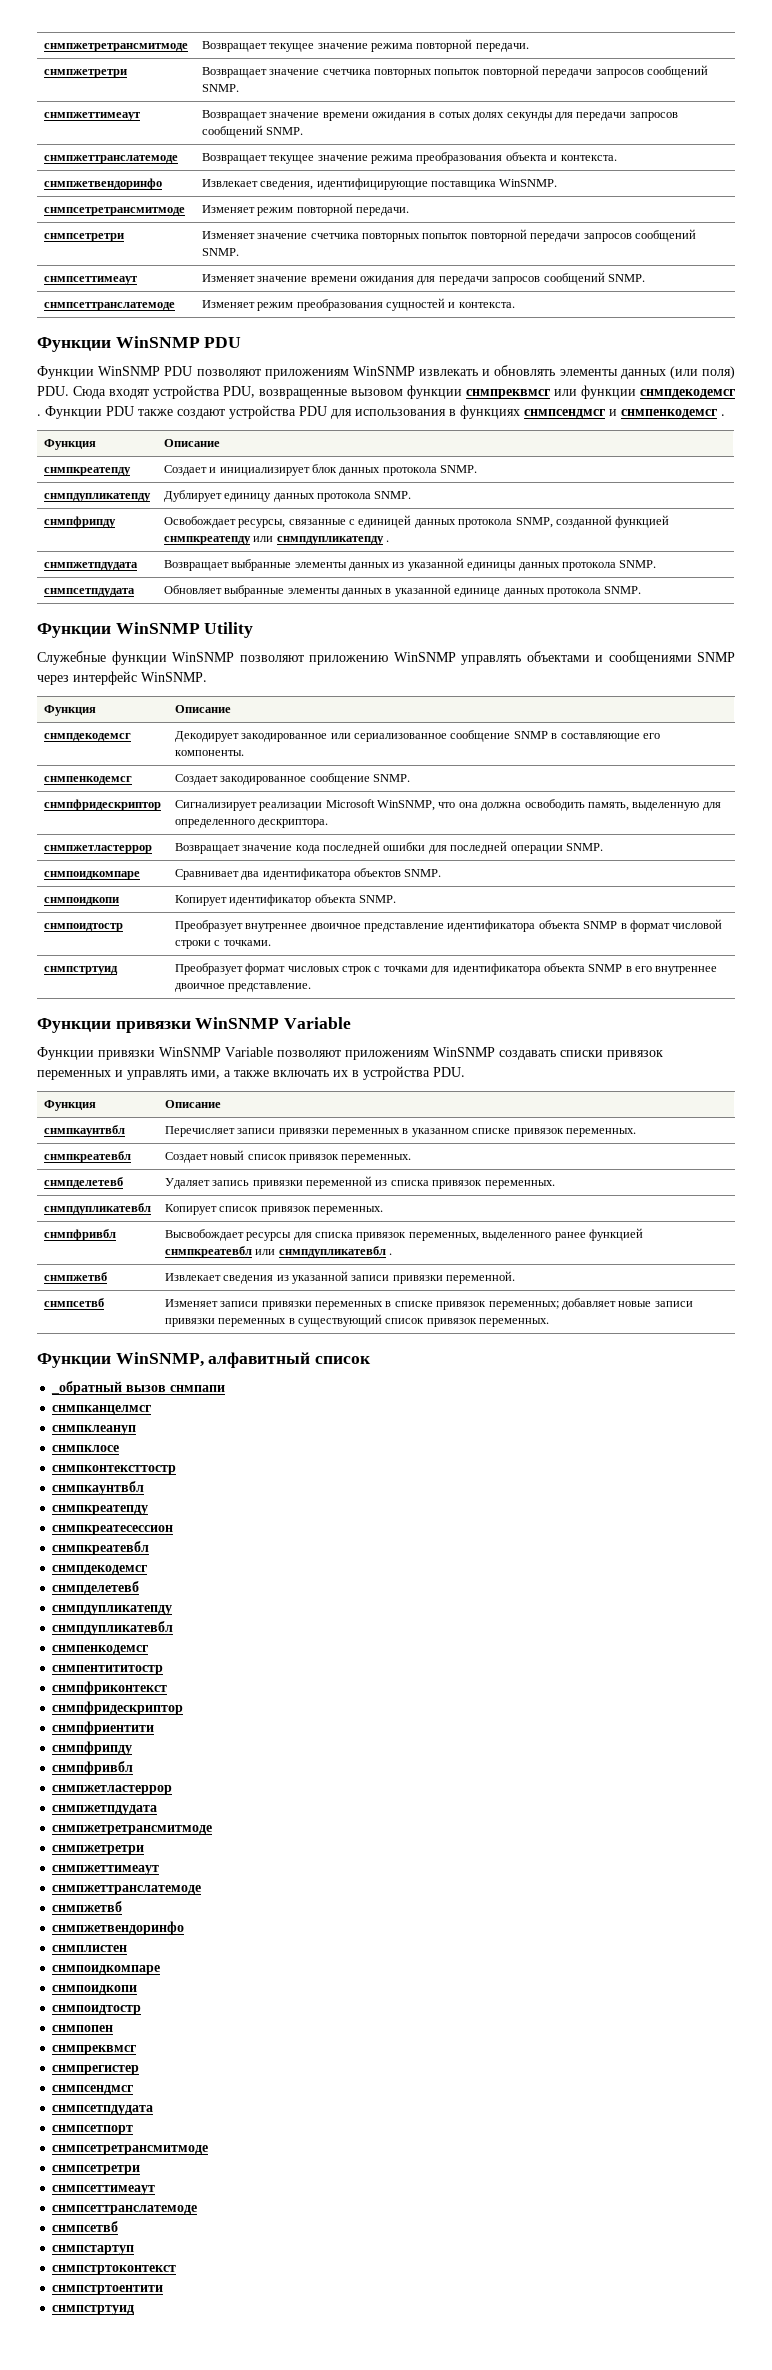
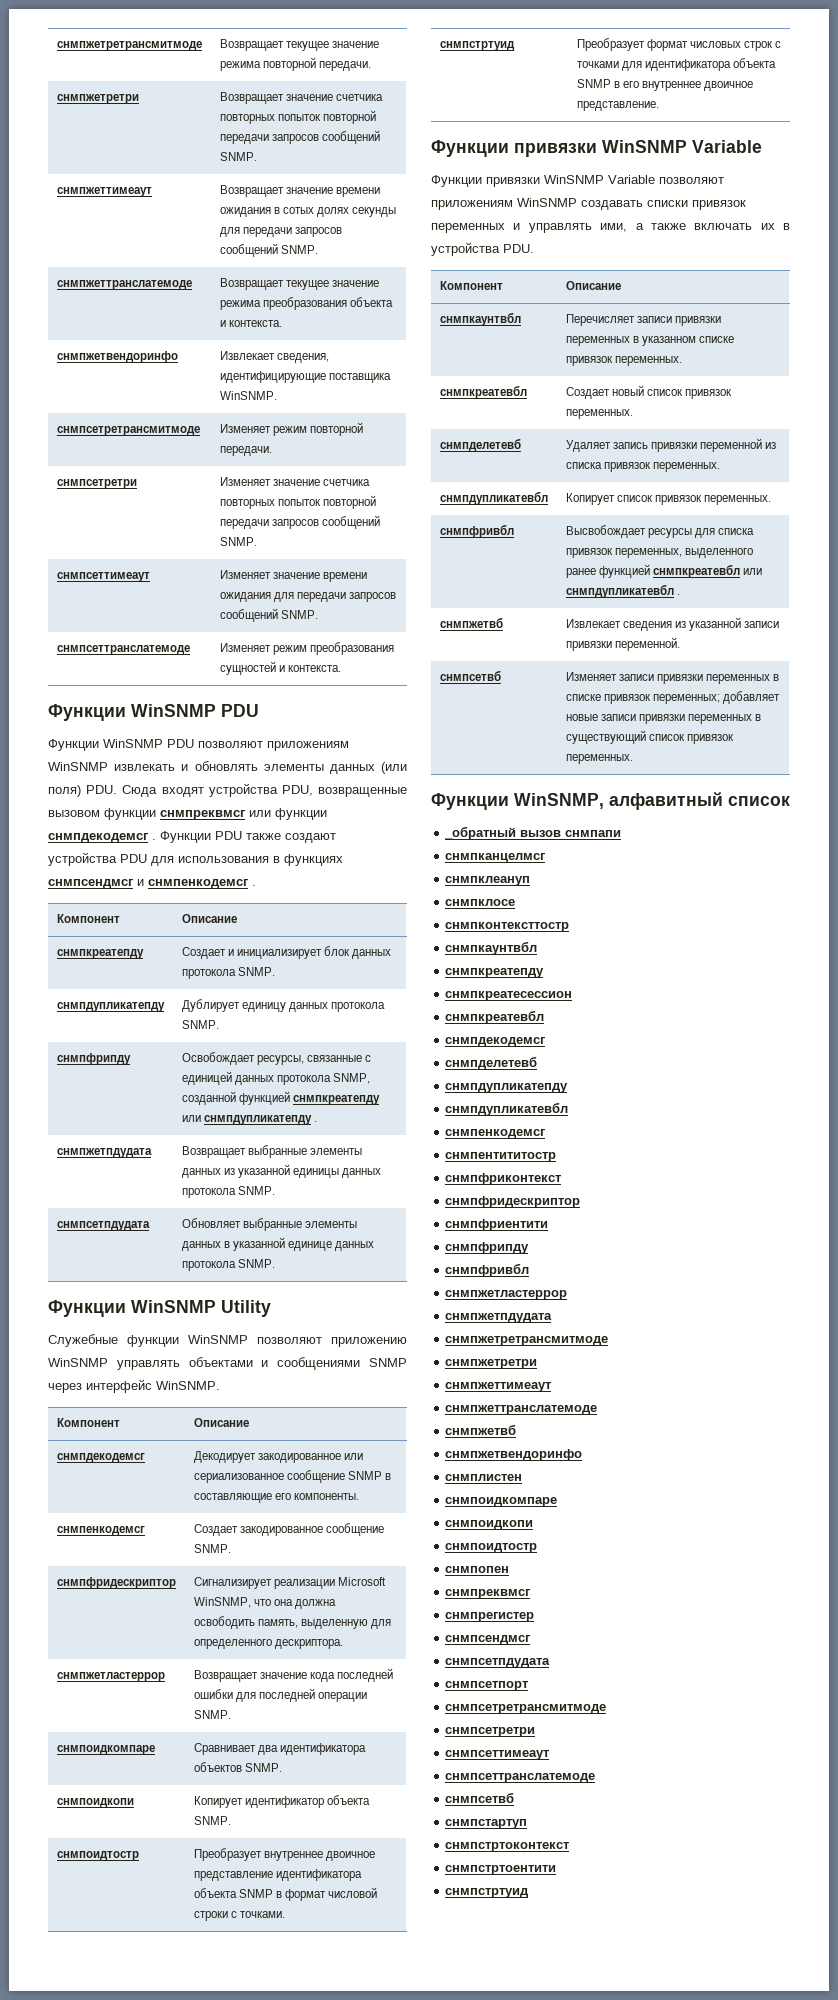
[43,439,96,450] Функция -> [56,914,120,923] Компонент
[43,705,96,716] Функция -> [56,1418,120,1427] Компонент
[43,1100,96,1111] Функция -> [439,281,503,290] Компонент

